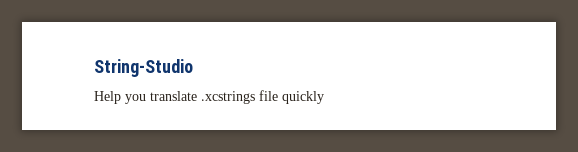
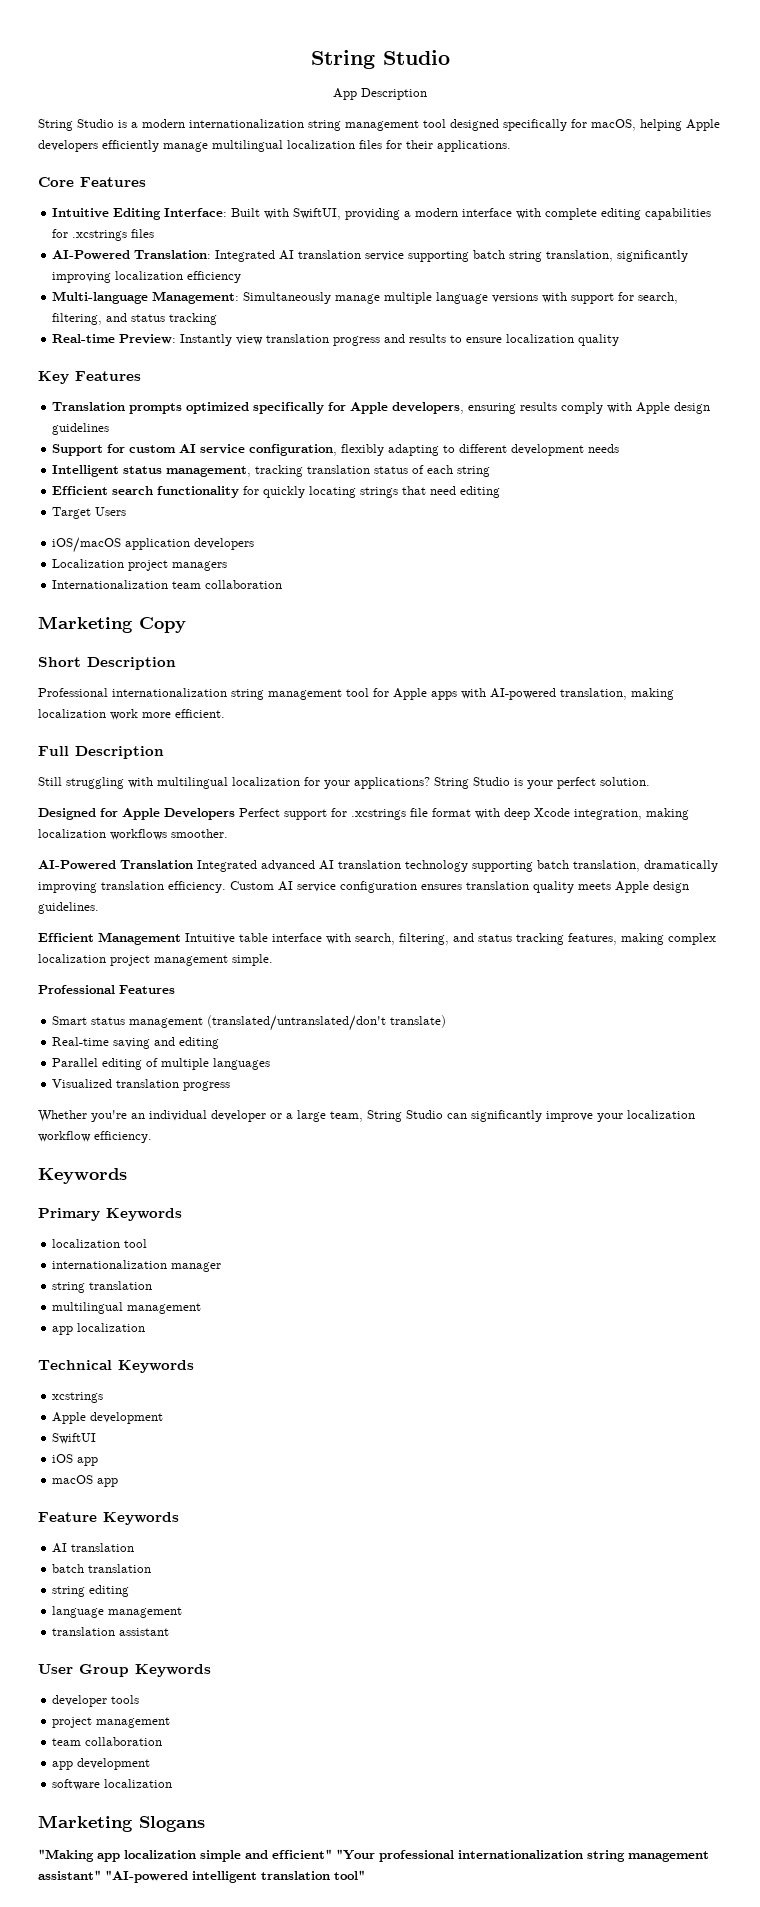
[94,59,193,77] [94,90,324,104] String-Studio // Help you translate .xcstrings file quickly -> [310,50,450,69] [333,88,427,100] [38,119,720,131] [38,140,511,152] [38,177,146,187] [52,208,712,220] [52,229,155,241] [52,250,689,262] [52,271,242,283] [52,291,679,304] [52,313,218,325] [52,334,620,346] [38,371,141,384] [52,402,711,414] [52,423,110,435] [52,444,620,456] [52,465,491,477] [52,486,501,498] [52,507,127,519] [52,537,255,553] [52,559,228,571] [52,580,283,589] [38,616,186,633] [38,657,176,670] [38,688,674,700] [38,709,225,720] [38,746,164,759] [38,777,650,789] [38,808,689,820] [38,829,228,840] [38,860,718,872] [38,881,689,893] [38,902,99,914] [38,932,716,945] [38,954,273,966] [38,985,175,994] [52,1015,447,1031] [52,1037,220,1049] [52,1058,271,1070] [52,1079,231,1091] [38,1110,695,1122] [38,1131,152,1143] [38,1168,127,1184] [38,1208,182,1221] [52,1239,148,1248] [52,1260,222,1272] [52,1281,153,1293] [52,1302,202,1314] [52,1323,146,1335] [38,1360,194,1373] [52,1392,104,1403] [52,1412,164,1424] [52,1433,97,1444] [52,1454,99,1466] [52,1475,119,1487] [38,1512,179,1525] [52,1543,135,1553] [52,1564,152,1573] [52,1585,130,1597] [52,1606,183,1618] [52,1627,170,1636] [38,1664,211,1677] [52,1695,140,1707] [52,1717,171,1728] [52,1737,163,1746] [52,1758,151,1770] [52,1779,173,1790] [38,1815,205,1832] [38,1849,709,1862] [38,1870,365,1883] String Studio // App Description // String Studio is a modern internationalization string management tool designed specifically for macOS, helping Apple developers efficiently manage multilingual localization files for their applications. // Core Features // Intuitive Editing Interface: Built with SwiftUI, providing a modern interface with complete editing capabilities for .xcstrings files // AI-Powered Translation: Integrated AI translation service supporting batch string translation, significantly improving localization efficiency // Multi-language Management: Simultaneously manage multiple language versions with support for search, filtering, and status tracking // Real-time Preview: Instantly view translation progress and results to ensure localization quality // Key Features // Translation prompts optimized specifically for Apple developers, ensuring results comply with Apple design guidelines // Support for custom AI service configuration, flexibly adapting to different development needs // Intelligent status management, tracking translation status of each string // Efficient search functionality for quickly locating strings that need editing // Target Users // iOS/macOS application developers // Localization project managers // Internationalization team collaboration // Marketing Copy // Short Description // Professional internationalization string management tool for Apple apps with AI-powered translation, making localization work more efficient. // Full Description // Still struggling with multilingual localization for your applications? String Studio is your perfect solution. // Designed for Apple Developers Perfect support for .xcstrings file format with deep Xcode integration, making localization workflows smoother. // AI-Powered Translation Integrated advanced AI translation technology supporting batch translation, dramatically improving translation efficiency. Custom AI service configuration ensures translation quality meets Apple design guidelines. // Efficient Management Intuitive table interface with search, filtering, and status tracking features, making complex localization project management simple. // Professional Features // Smart status management (translated/untranslated/don't translate) // Real-time saving and editing // Parallel editing of multiple languages // Visualized translation progress // Whether you're an individual developer or a large team, String Studio can significantly improve your localization workflow efficiency. // Keywords // Primary Keywords // localization tool // internationalization manager // string translation // multilingual management // app localization // Technical Keywords // xcstrings // Apple development // SwiftUI // iOS app // macOS app // Feature Keywords // AI translation // batch translation // string editing // language management // translation assistant // User Group Keywords // developer tools // project management // team collaboration // app development // software localization // Marketing Slogans // "Making app localization simple and efficient" "Your professional internationalization string management assistant" "AI-powered intelligent translation tool"

